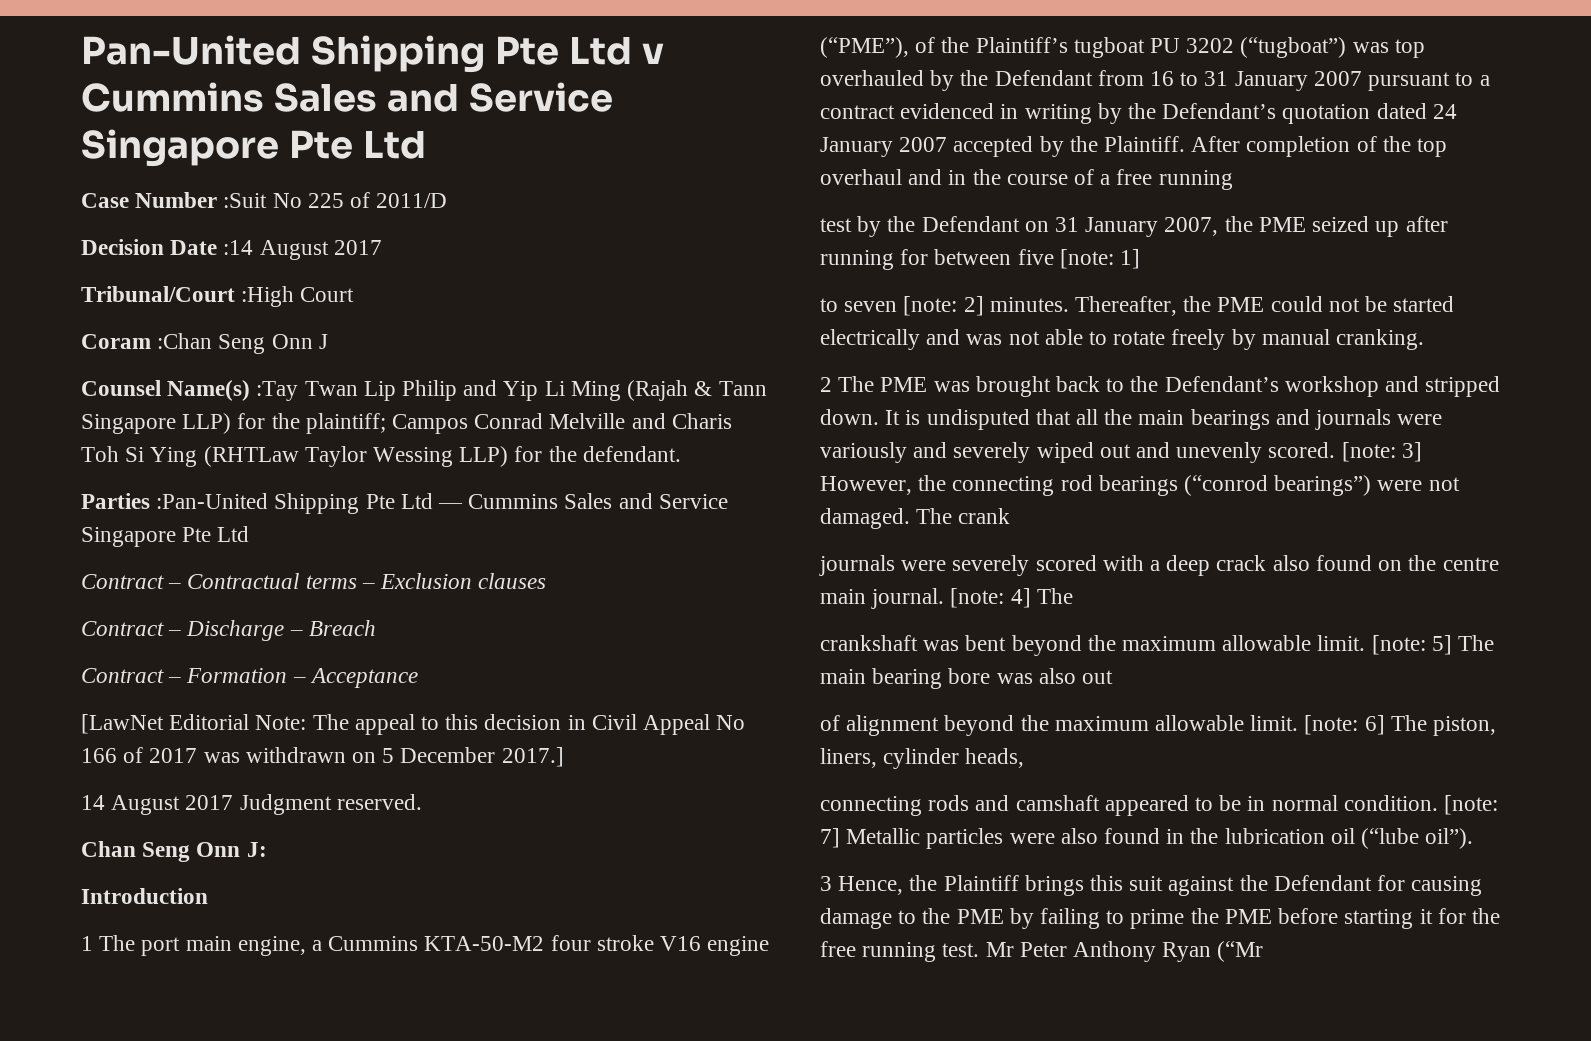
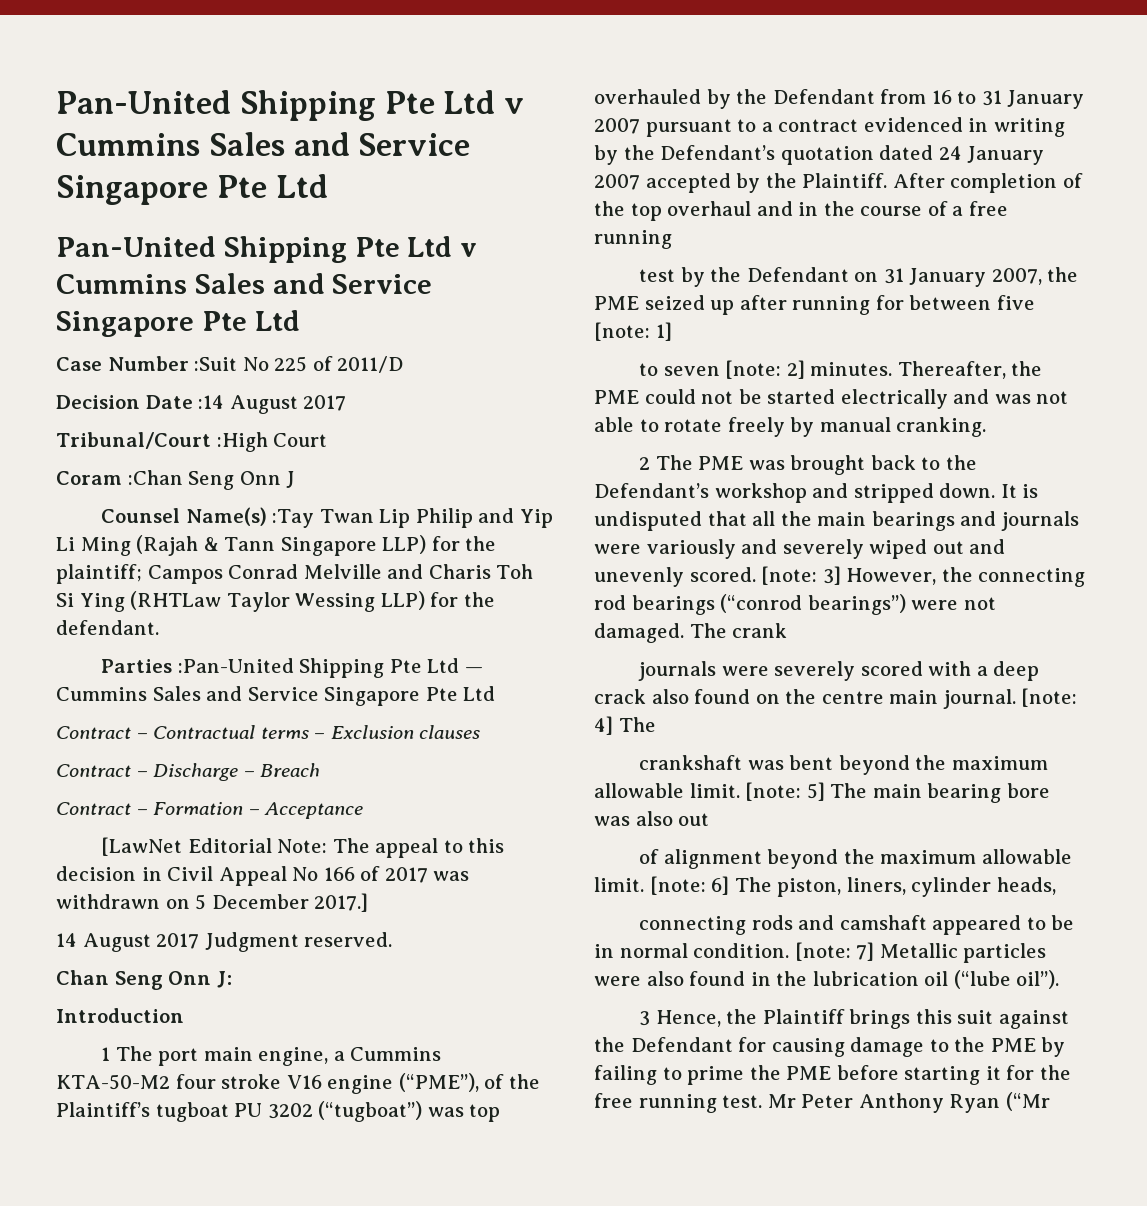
(426, 145) none -> [56,236,478,263] [56,273,433,294] [56,310,300,337] // Pan-United Shipping Pte Ltd v Cummins Sales and Service Singapore Pte Ltd

